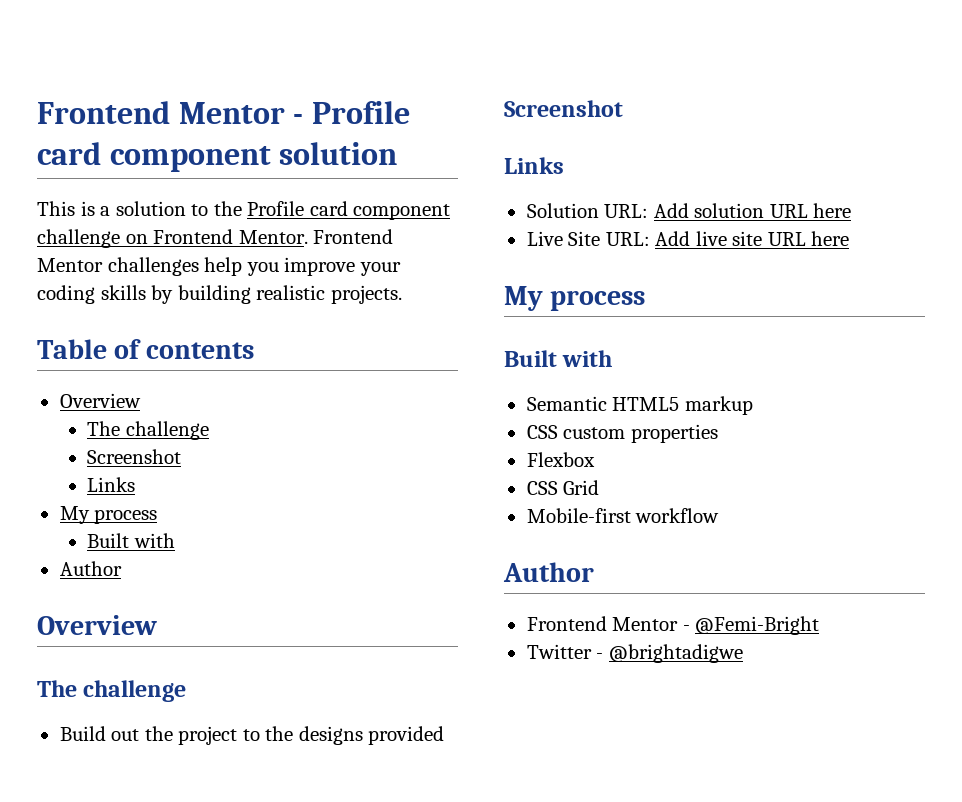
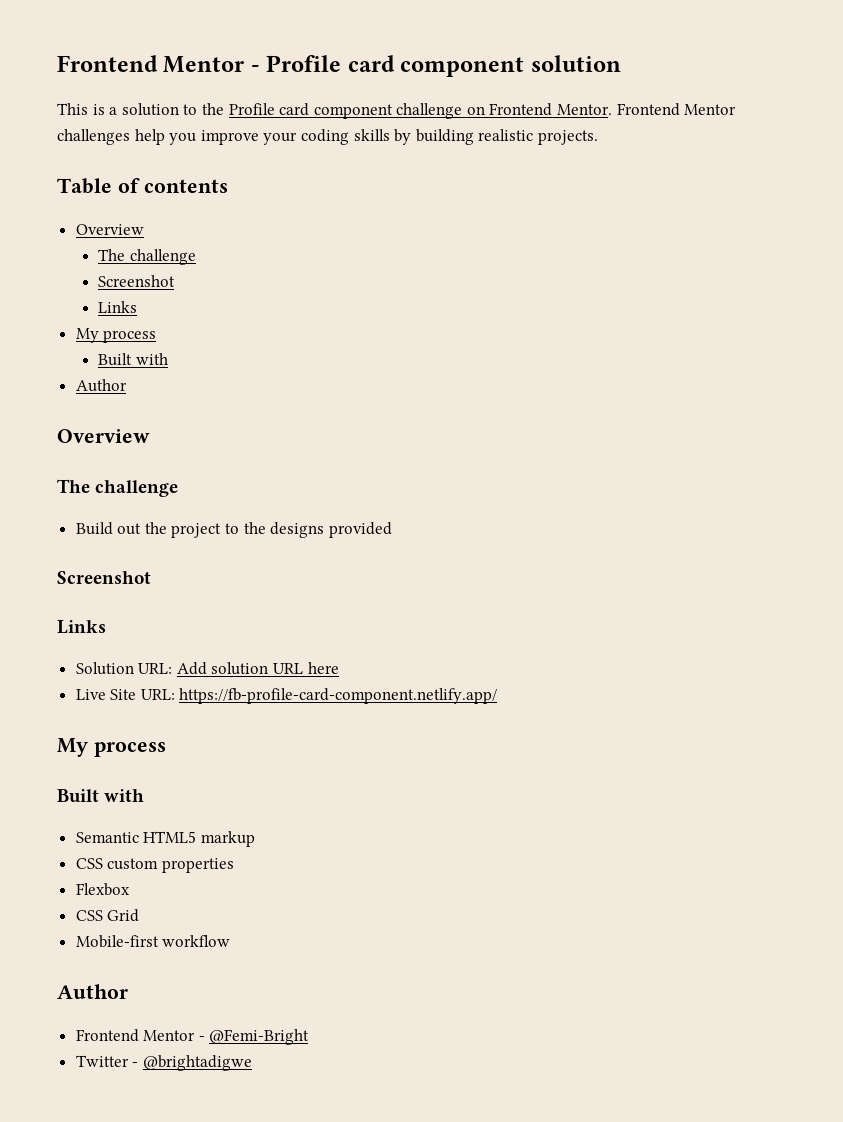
[655,231,850,246] Add live site URL here -> [179,688,498,704] https://fb-profile-card-component.netlify.app/

